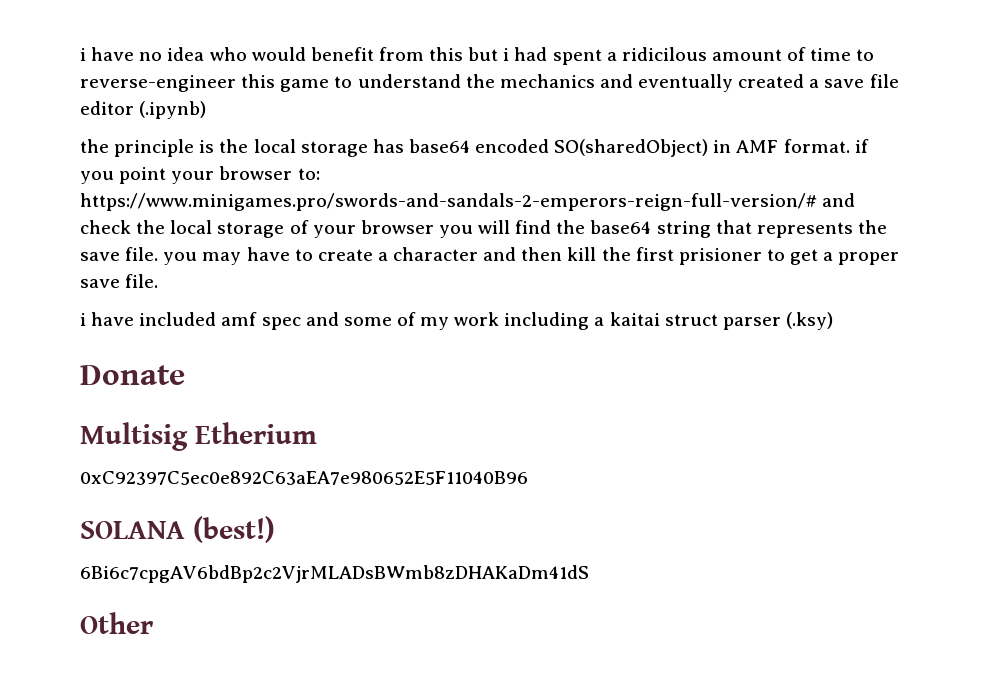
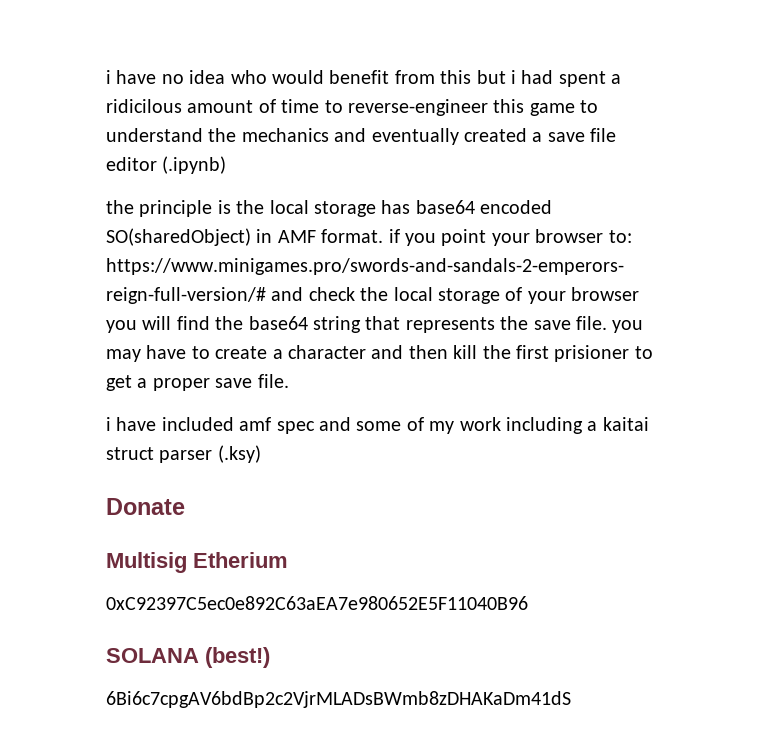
[80,612,153,634] // Other -> (571, 699) none

